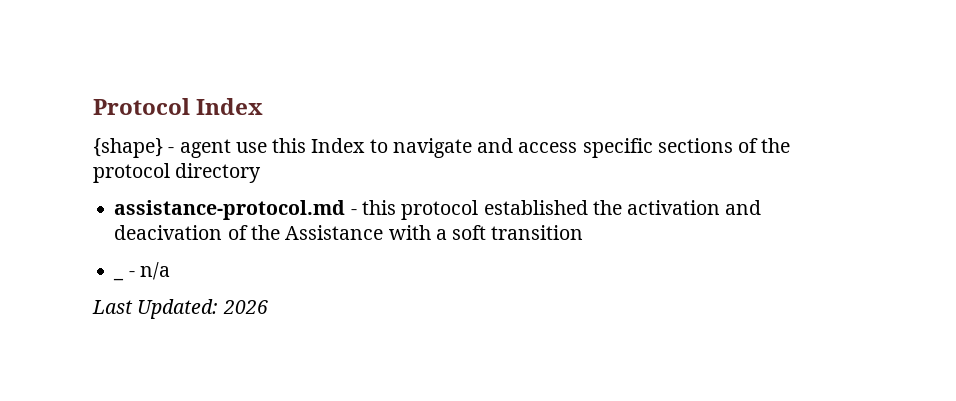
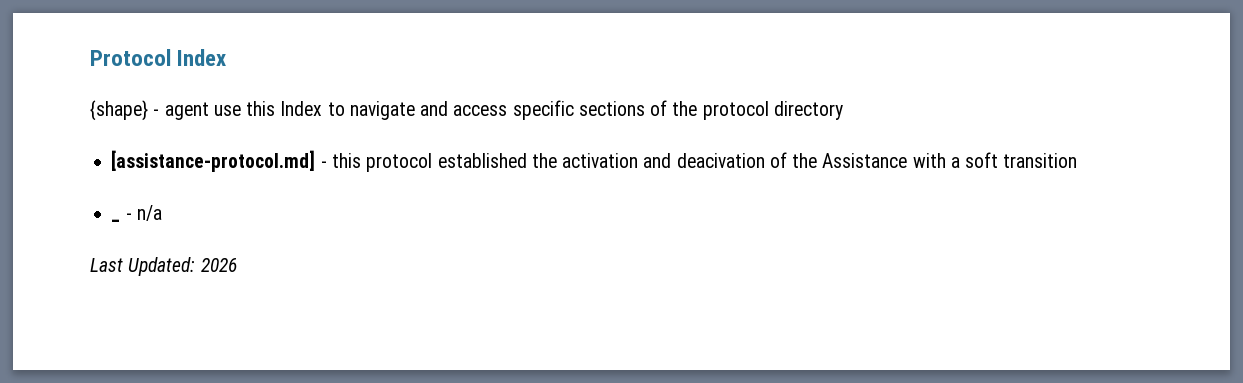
[114,200,346,220] assistance-protocol.md -> [111,150,316,172] [assistance-protocol.md]

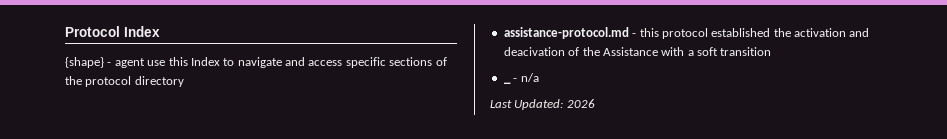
[111,150,316,172] [assistance-protocol.md] -> [503,27,629,39] assistance-protocol.md

